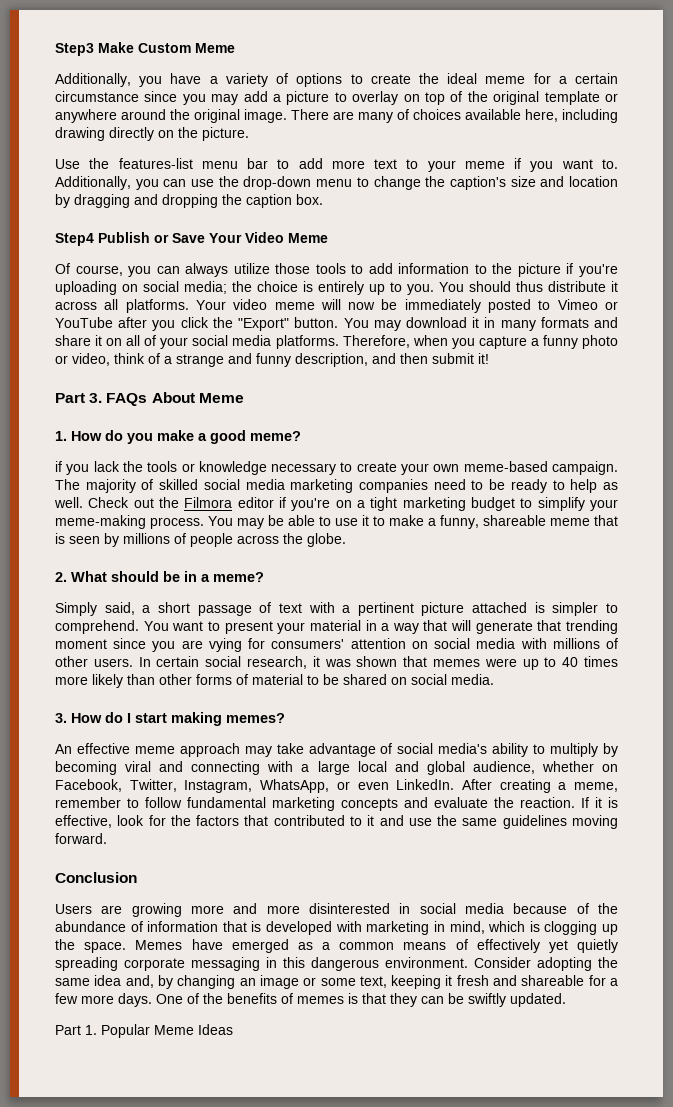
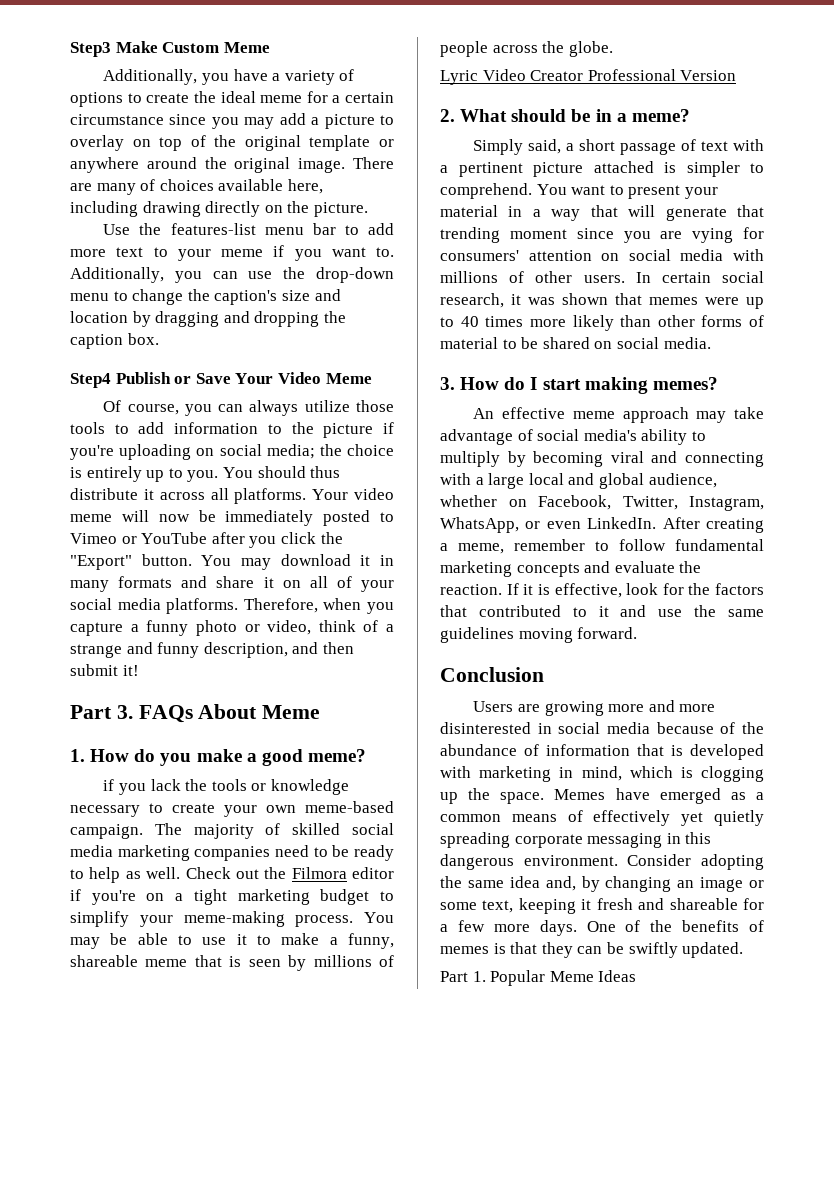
(346, 540) none -> [440,69,737,85] // Lyric Video Creator Professional Version

